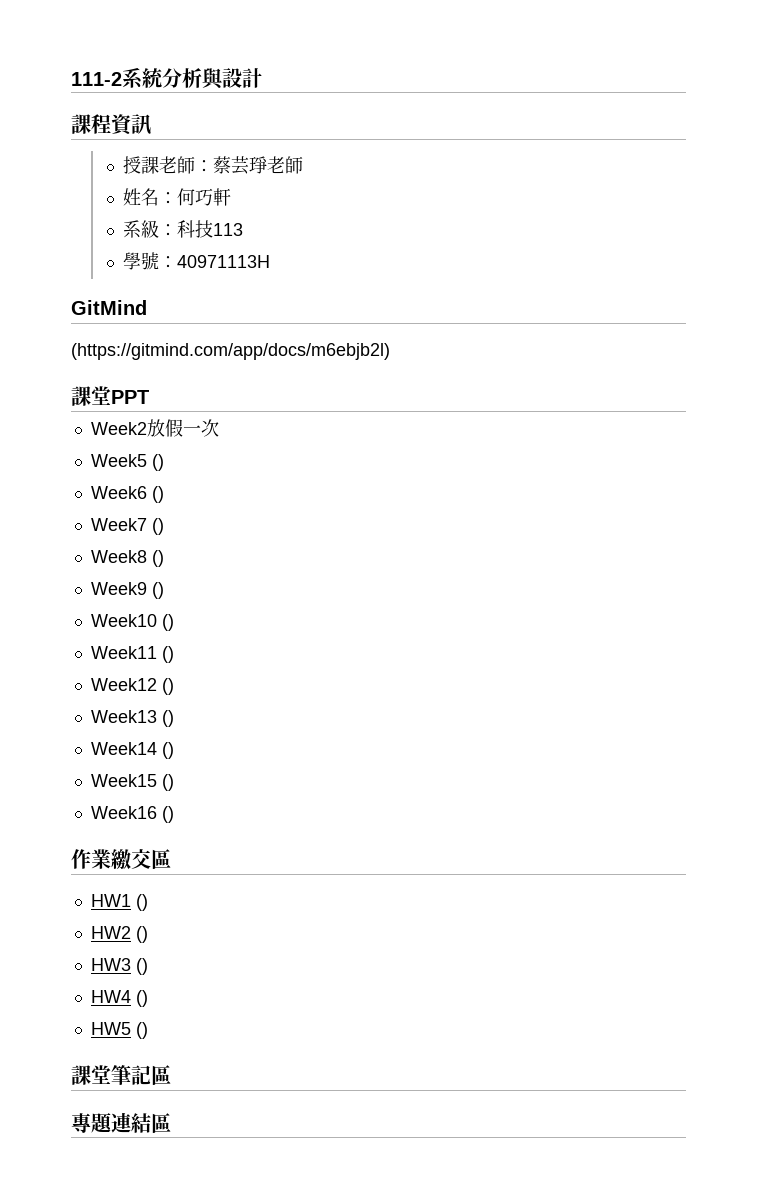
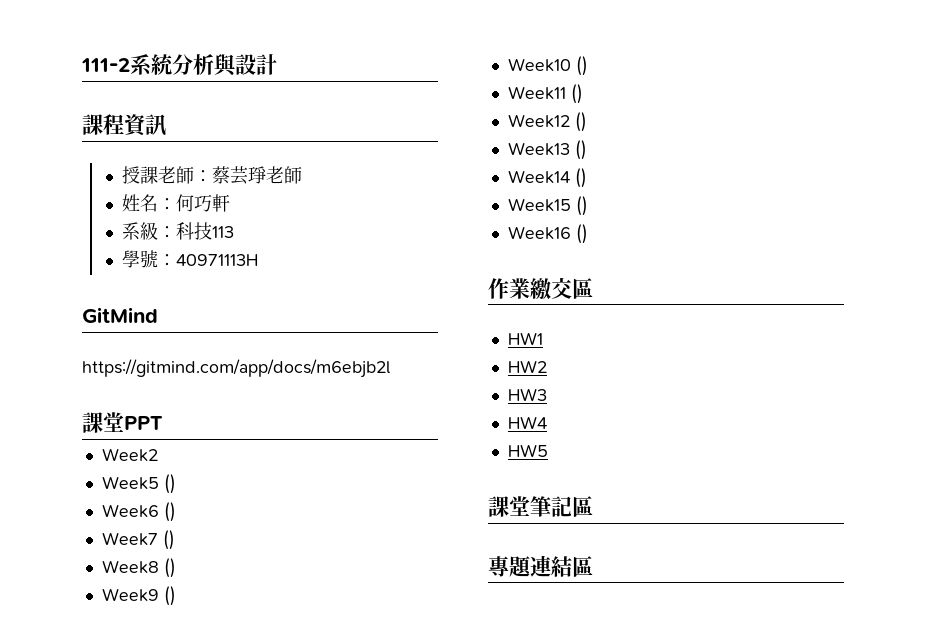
[71,343,390,360] (https://gitmind.com/app/docs/m6ebjb2l) -> [82,359,390,378] https://gitmind.com/app/docs/m6ebjb2l
[146,419,219,437] 放假一次 -> (158, 455) none
[135,894,148,911] () -> (543, 338) none
[135,926,148,943] () -> (547, 366) none
[135,958,148,975] () -> (547, 394) none
[135,990,148,1007] () -> (547, 422) none
[135,1022,148,1039] () -> (548, 450) none

